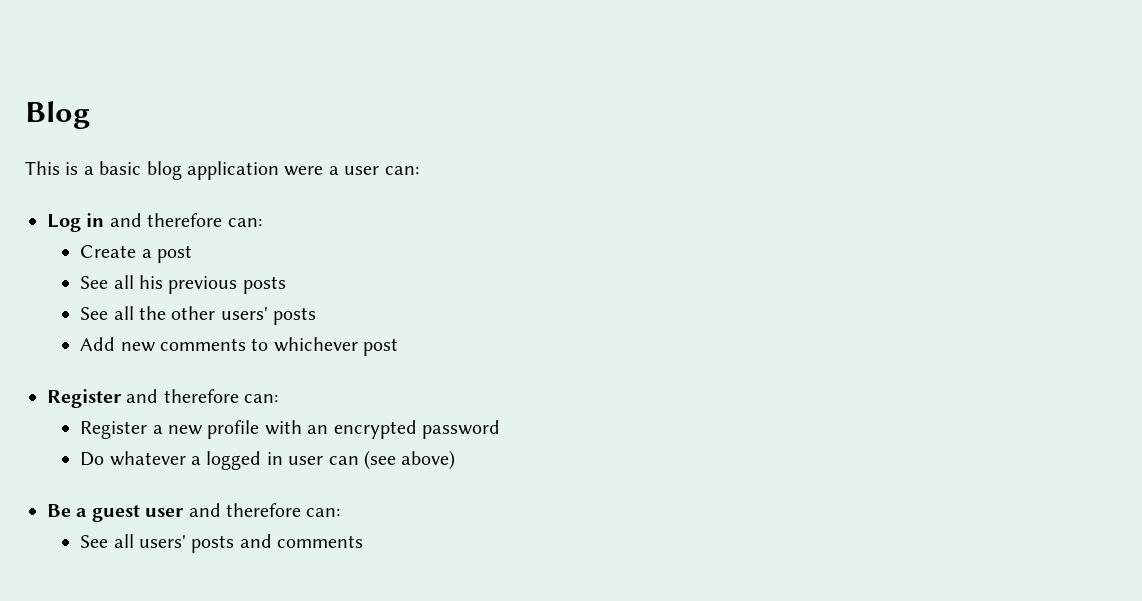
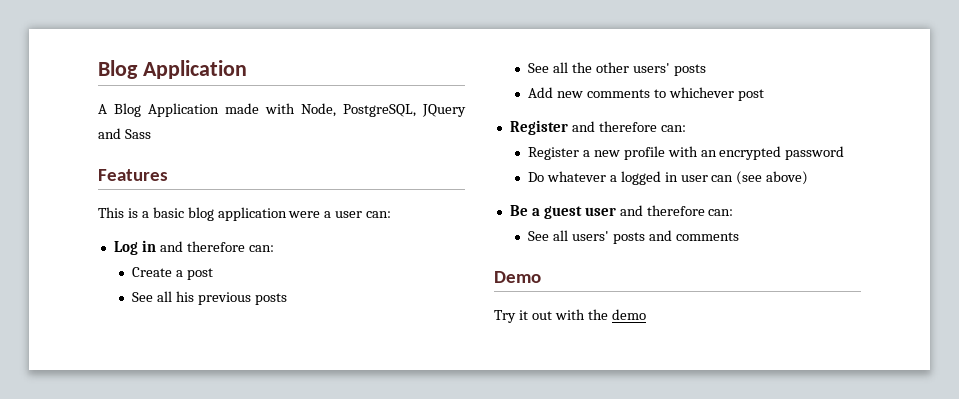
[25,101,90,129] Blog -> [98,60,247,79] [98,103,466,117] [98,128,151,139] [98,169,168,181] Blog Application // A Blog Application made with Node, PostgreSQL, JQuery and Sass // Features
(364, 541) none -> [494,271,541,283] [494,309,646,323] // Demo // Try it out with the demo

